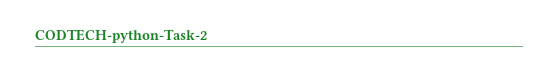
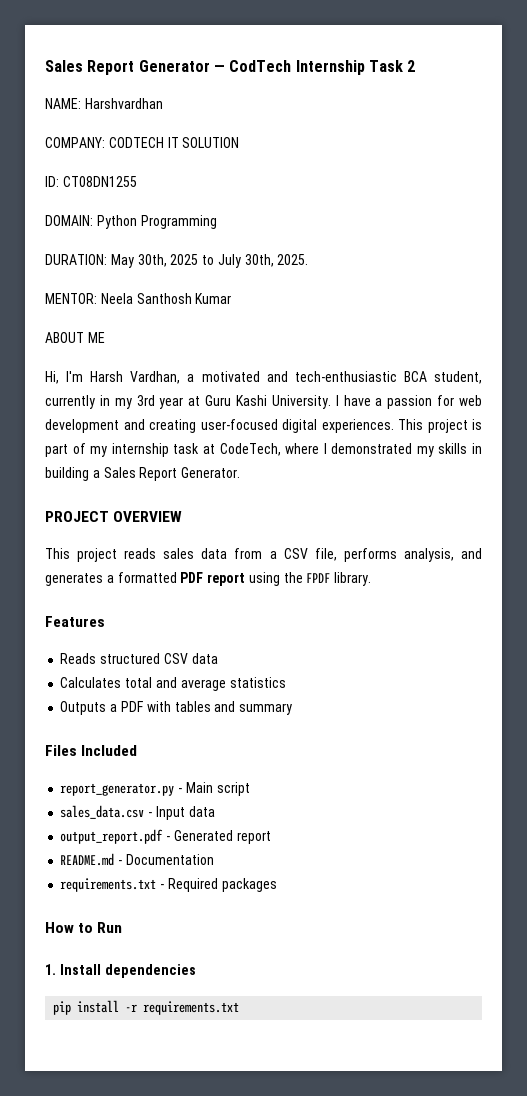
[35,29,207,43] CODTECH-python-Task-2 -> [45,60,416,75] [45,98,163,109] [45,137,240,148] [45,176,137,187] [45,215,217,229] [45,254,309,268] [45,293,232,304] [45,332,105,343] [45,371,482,384] [45,395,482,409] [45,419,482,433] [45,443,482,457] [45,467,241,481] [45,511,183,522] [45,548,482,562] [45,572,372,586] [45,616,105,627] [60,653,218,664] [60,677,286,691] [60,701,293,715] [45,745,138,756] [60,782,250,796] [60,805,215,820] [60,829,271,844] [60,853,214,866] [60,878,277,892] [45,922,123,933] [45,964,196,978] [53,1000,240,1015] Sales Report Generator — CodTech Internship Task 2 // NAME: Harshvardhan // COMPANY: CODTECH IT SOLUTION // ID: CT08DN1255 // DOMAIN: Python Programming // DURATION: May 30th, 2025 to July 30th, 2025. // MENTOR: Neela Santhosh Kumar // ABOUT ME // Hi, I'm Harsh Vardhan, a motivated and tech-enthusiastic BCA student, currently in my 3rd year at Guru Kashi University. I have a passion for web development and creating user-focused digital experiences. This project is part of my internship task at CodeTech, where I demonstrated my skills in building a Sales Report Generator. // PROJECT OVERVIEW // This project reads sales data from a CSV file, performs analysis, and generates a formatted PDF report using the FPDF library. // Features // Reads structured CSV data // Calculates total and average statistics // Outputs a PDF with tables and summary // Files Included // report_generator.py - Main script // sales_data.csv - Input data // output_report.pdf - Generated report // README.md - Documentation // requirements.txt - Required packages // How to Run // 1. Install dependencies // pip install -r requirements.txt

